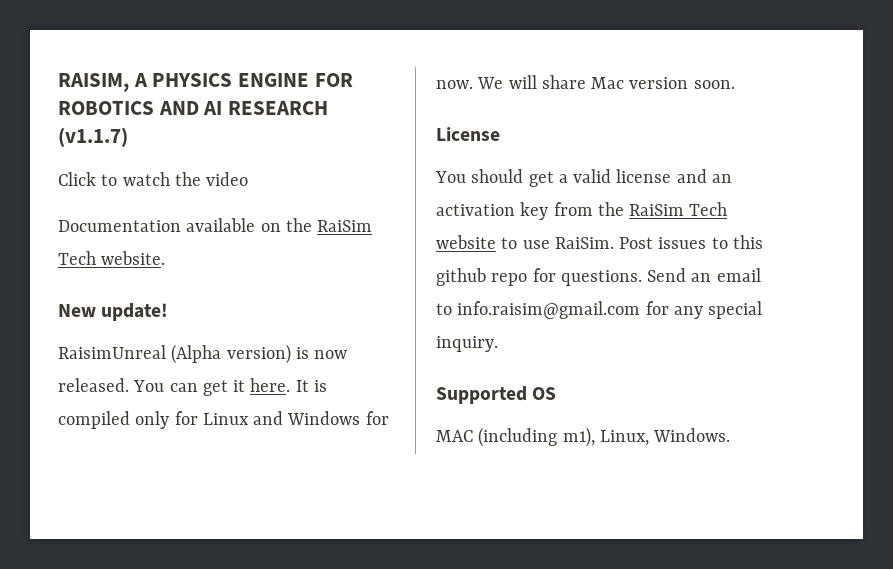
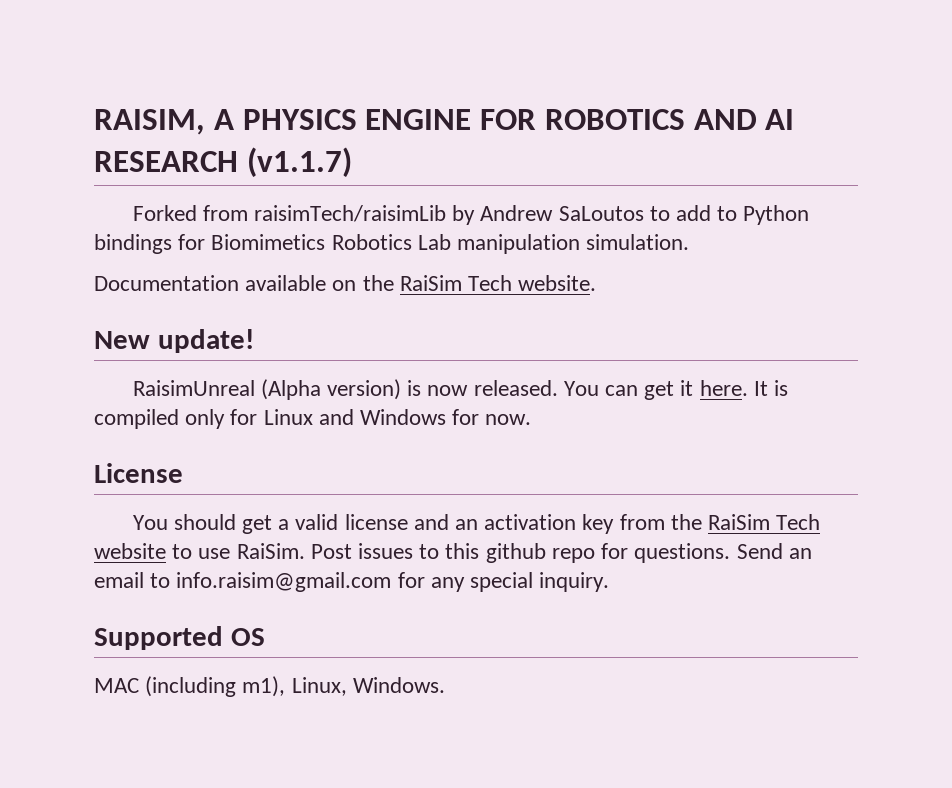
[58,172,249,186] Click to watch the video -> [132,205,810,225] [94,234,690,254] Forked from raisimTech/raisimLib by Andrew SaLoutos to add to Python bindings for Biomimetics Robotics Lab manipulation simulation.
[477,75,735,89] We will share Mac version soon. -> (532, 419) none

